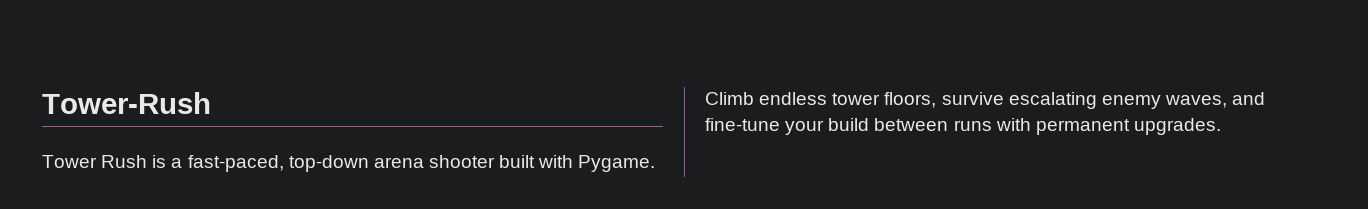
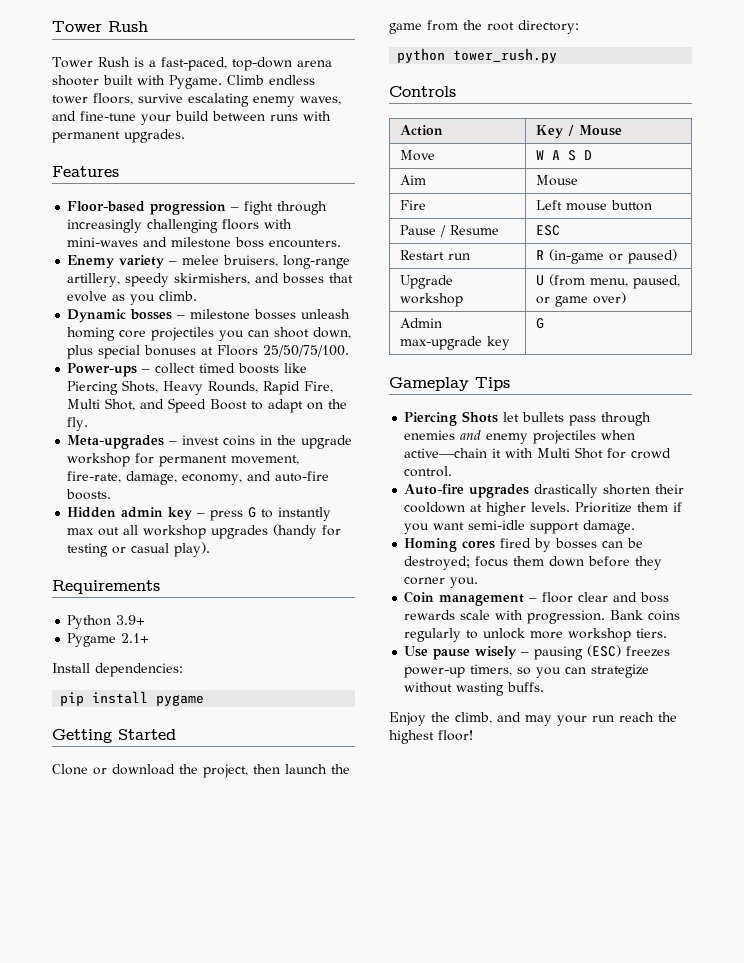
[42,92,211,114] Tower-Rush -> [52,21,148,32] Tower Rush
(1221, 126) none -> [52,166,119,177] [67,201,328,215] [67,219,293,233] [67,237,342,248] [67,255,351,269] [67,273,354,287] [67,291,198,305] [67,309,351,323] [67,327,352,341] [67,345,350,359] [67,363,308,377] [67,380,334,395] [67,398,348,413] [67,417,89,431] [67,435,353,449] [67,453,300,467] [67,471,330,485] [66,489,112,500] [67,507,332,521] [67,524,342,539] [67,542,211,557] [52,580,160,594] [67,615,146,629] [67,633,150,647] [52,663,183,677] [60,691,205,706] [52,729,176,743] [52,764,350,778] [389,20,579,34] [397,48,558,63] [389,86,456,97] [399,125,443,136] [535,125,622,139] [399,150,435,161] [535,150,592,161] [399,175,426,185] [535,175,578,186] [399,200,426,210] [535,200,652,211] [399,225,499,237] [535,225,560,236] [399,250,470,260] [535,249,677,264] [399,275,453,289] [399,293,463,307] [535,274,680,289] [535,292,626,307] [399,318,442,328] [399,336,510,350] [535,318,544,329] [389,377,510,391] [404,411,652,426] [404,430,636,444] [404,447,672,459] [404,466,453,477] [404,484,685,498] [404,502,683,516] [404,520,636,534] [404,538,644,552] [404,556,663,570] [404,577,479,588] [404,591,670,606] [404,610,681,624] [404,628,668,642] [404,645,671,660] [404,664,650,678] [404,682,545,696] [389,712,677,726] [389,730,473,744] // Features // Floor-based progression – fight through increasingly challenging floors with mini-waves and milestone boss encounters. // Enemy variety – melee bruisers, long-range artillery, speedy skirmishers, and bosses that evolve as you climb. // Dynamic bosses – milestone bosses unleash homing core projectiles you can shoot down, plus special bonuses at Floors 25/50/75/100. // Power-ups – collect timed boosts like Piercing Shots, Heavy Rounds, Rapid Fire, Multi Shot, and Speed Boost to adapt on the fly. // Meta-upgrades – invest coins in the upgrade workshop for permanent movement, fire-rate, damage, economy, and auto-fire boosts. // Hidden admin key – press G to instantly max out all workshop upgrades (handy for testing or casual play). // Requirements // Python 3.9+ // Pygame 2.1+ // Install dependencies: // pip install pygame // Getting Started // Clone or download the project, then launch the game from the root directory: // python tower_rush.py // Controls // Action | Key / Mouse // Move | W A S D // Aim | Mouse // Fire | Left mouse button // Pause / Resume | ESC // Restart run | R (in-game or paused) // Upgrade workshop | U (from menu, paused, or game over) // Admin max-upgrade key | G // Gameplay Tips // Piercing Shots let bullets pass through enemies and enemy projectiles when active—chain it with Multi Shot for crowd control. // Auto-fire upgrades drastically shorten their cooldown at higher levels. Prioritize them if you want semi-idle support damage. // Homing cores fired by bosses can be destroyed; focus them down before they corner you. // Coin management – floor clear and boss rewards scale with progression. Bank coins regularly to unlock more workshop tiers. // Use pause wisely – pausing (ESC) freezes power-up timers, so you can strategize without wasting buffs. // Enjoy the climb, and may your run reach the highest floor!

